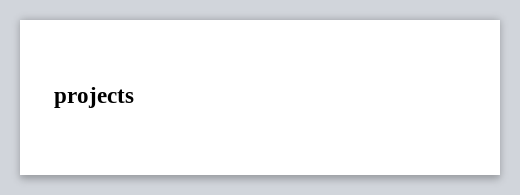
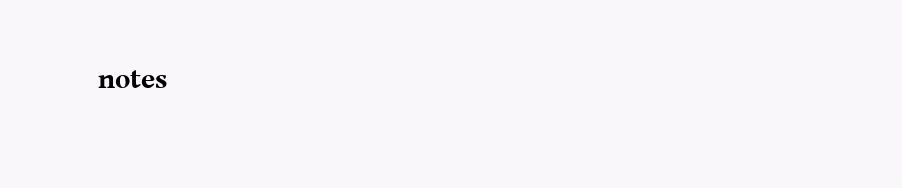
[54,87,134,108] projects -> [98,70,167,88] notes

